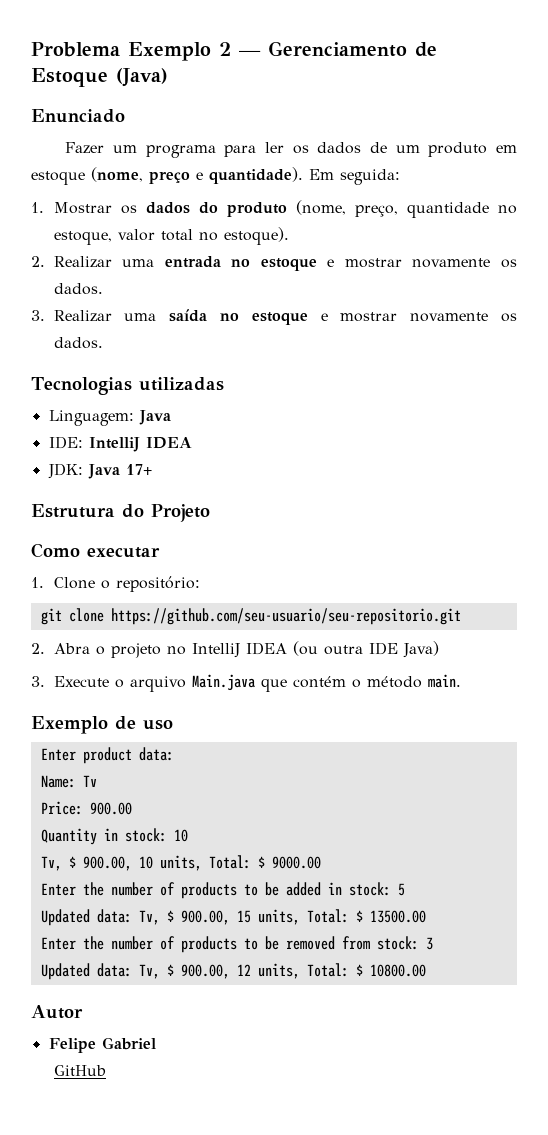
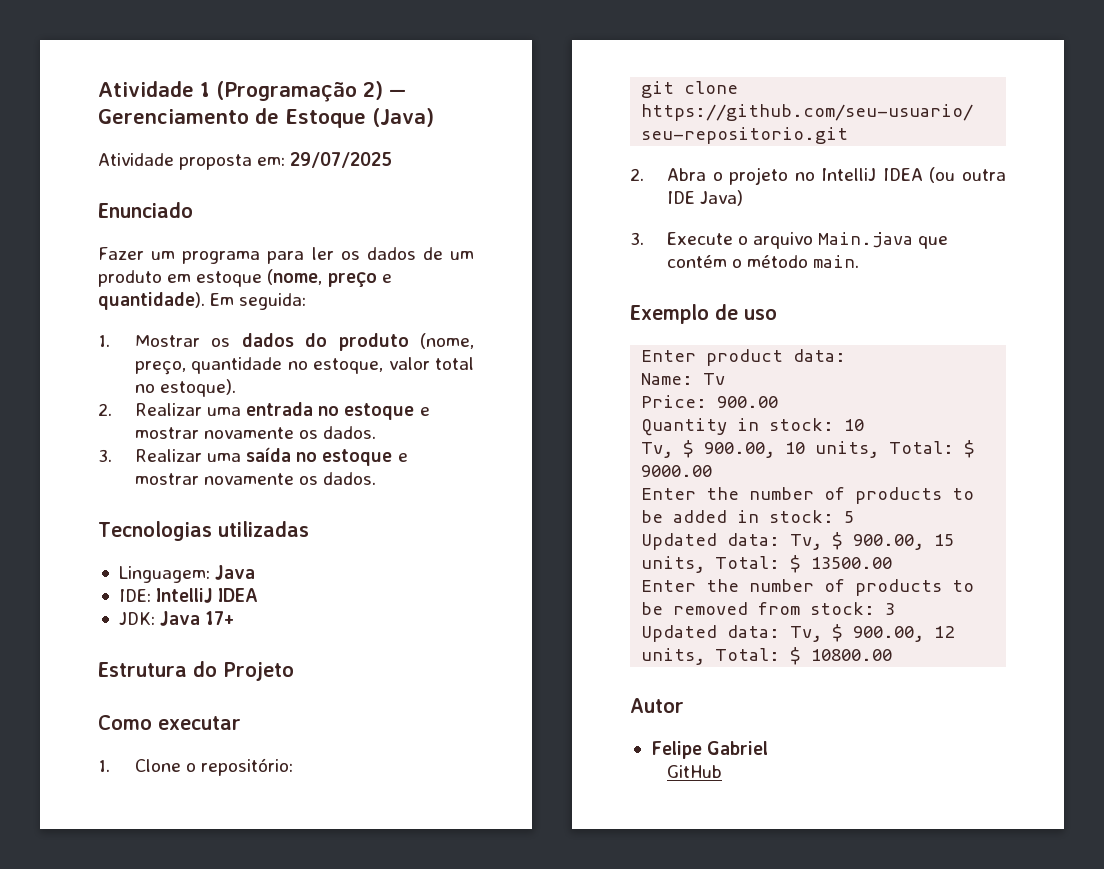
[31,42,231,61] Problema Exemplo 2 -> [98,81,383,102] Atividade 1 (Programação 2)
(168, 77) none -> [98,152,393,170] // Atividade proposta em: 29/07/2025

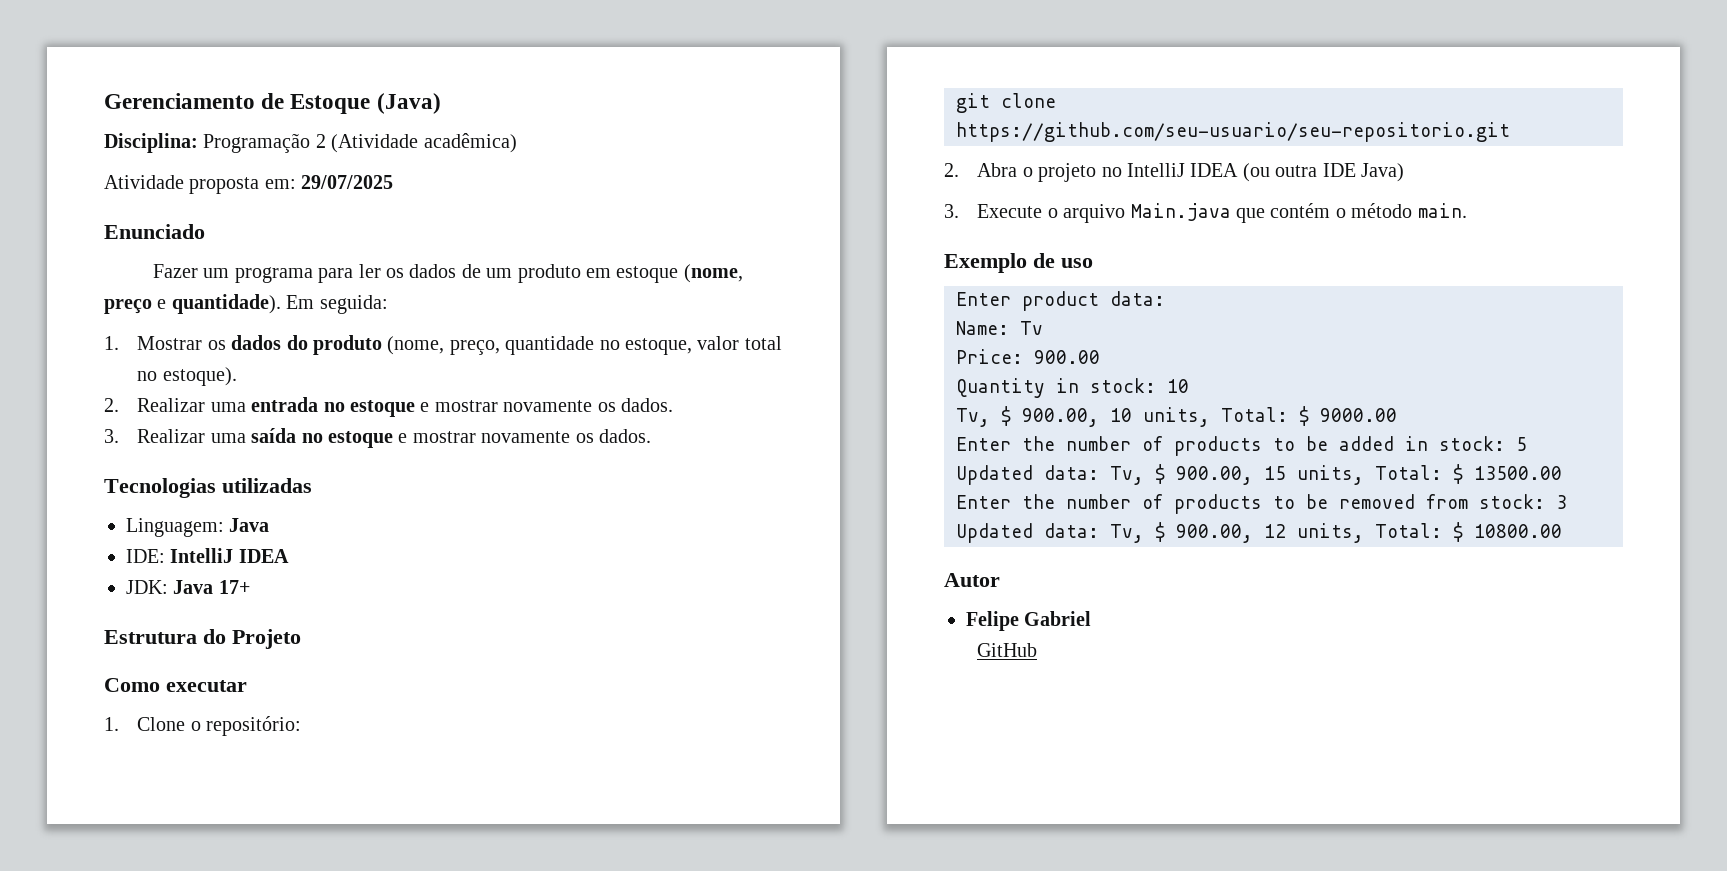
[98,81,406,102] Atividade 1 (Programação 2) — -> (104, 101) none
(434, 117) none -> [104,133,517,153] // Disciplina: Programação 2 (Atividade acadêmica)

